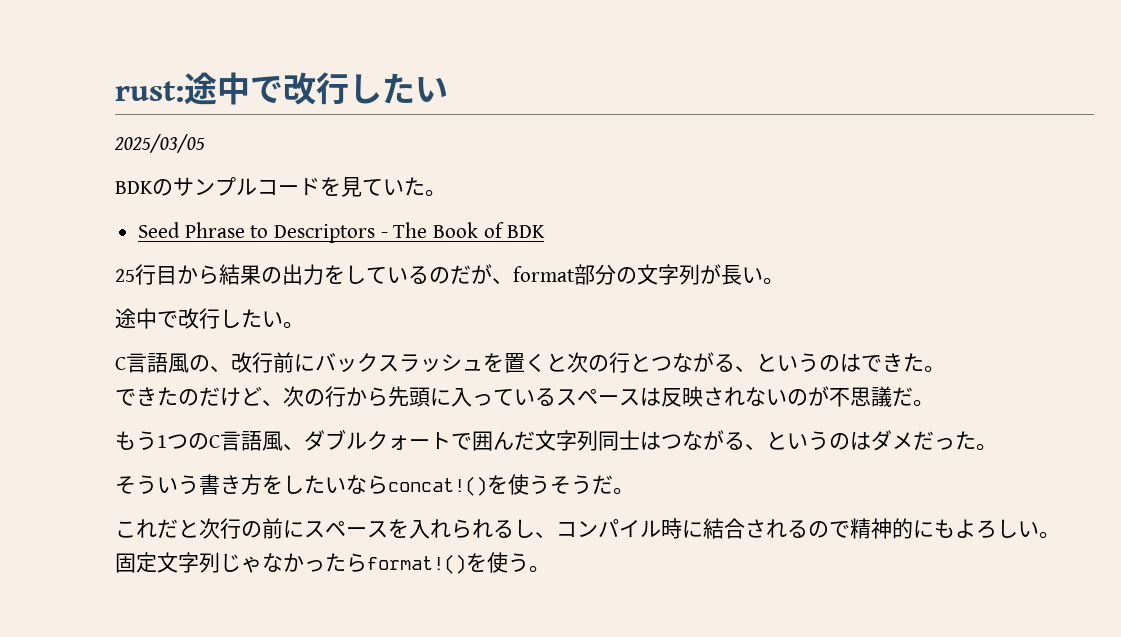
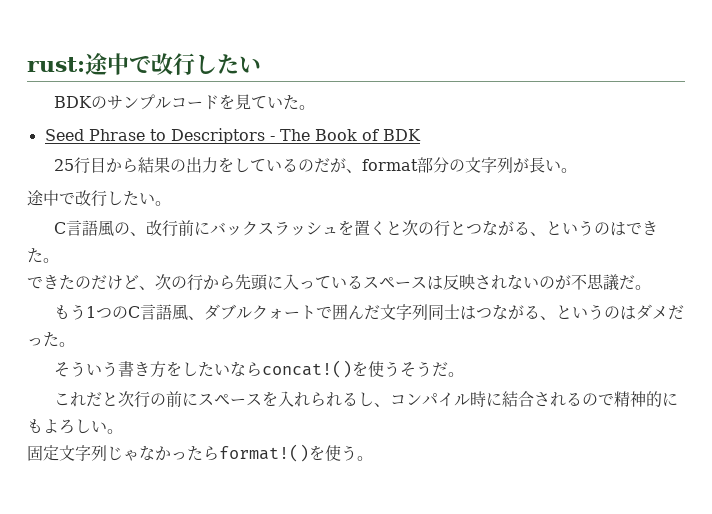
[114,134,205,153] // 2025/03/05 -> (261, 64) none

